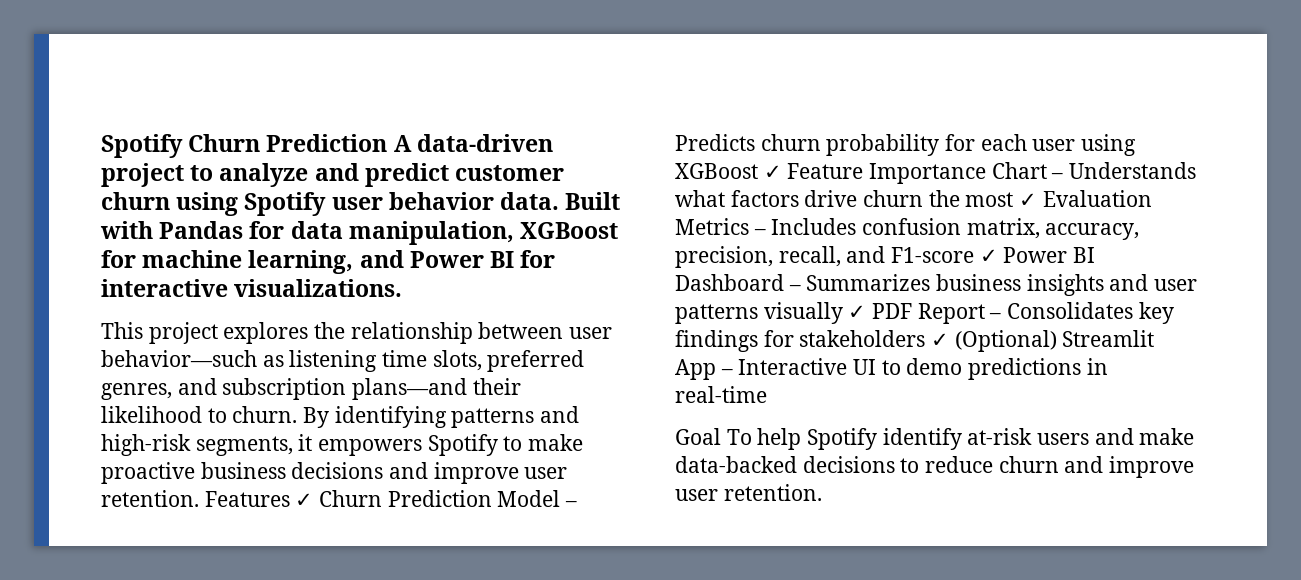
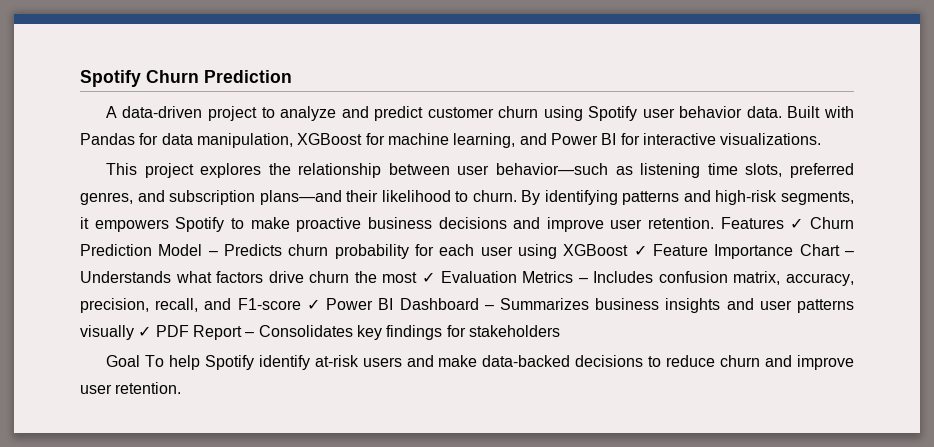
(388, 143) none -> (292, 76) //
[931,330,1155,352] [675,358,1108,380] [675,386,767,403] ✓ (Optional) Streamlit App – Interactive UI to demo predictions in real-time -> (560, 331) none

